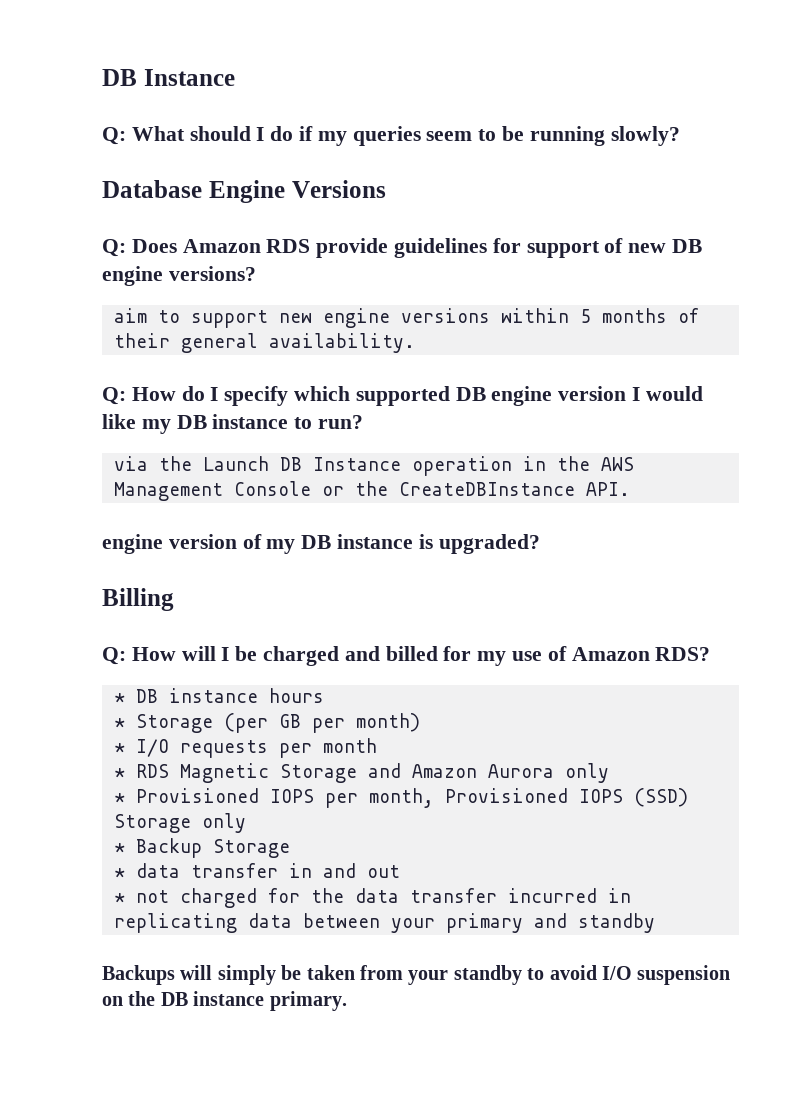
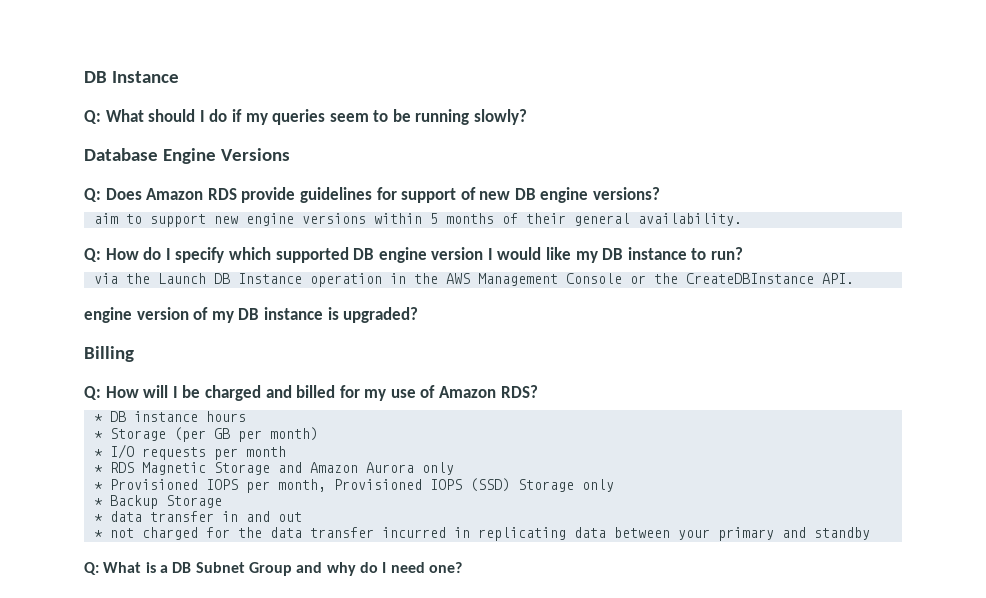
[102,965,731,985] [102,991,347,1011] Backups will simply be taken from your standby to avoid I/O suspension on the DB instance primary. -> [84,562,462,576] Q: What is a DB Subnet Group and why do I need one?

